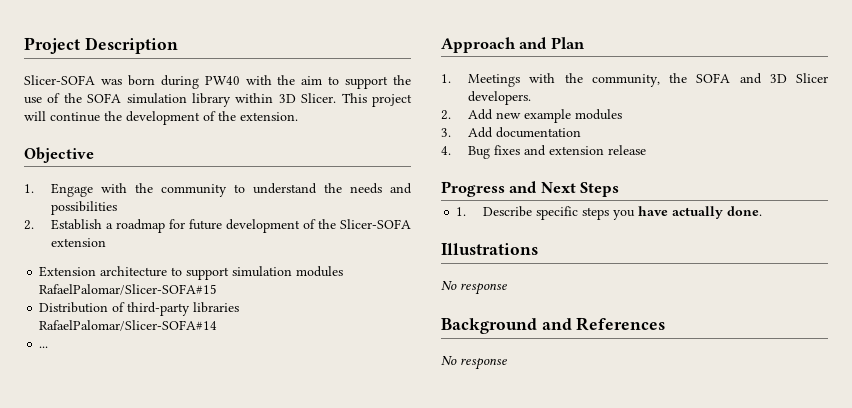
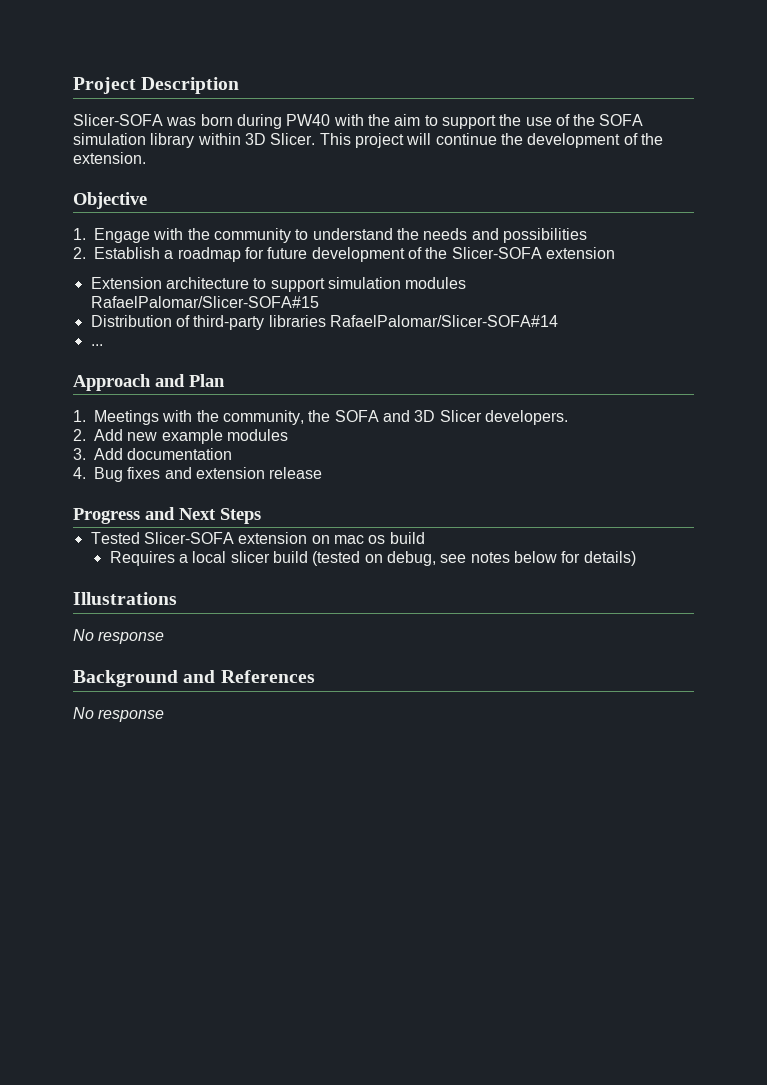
[456,206,763,220] 1. Describe specific steps you have actually done. -> [90,532,425,544] [109,551,636,566] Tested Slicer-SOFA extension on mac os build // Requires a local slicer build (tested on debug, see notes below for details)

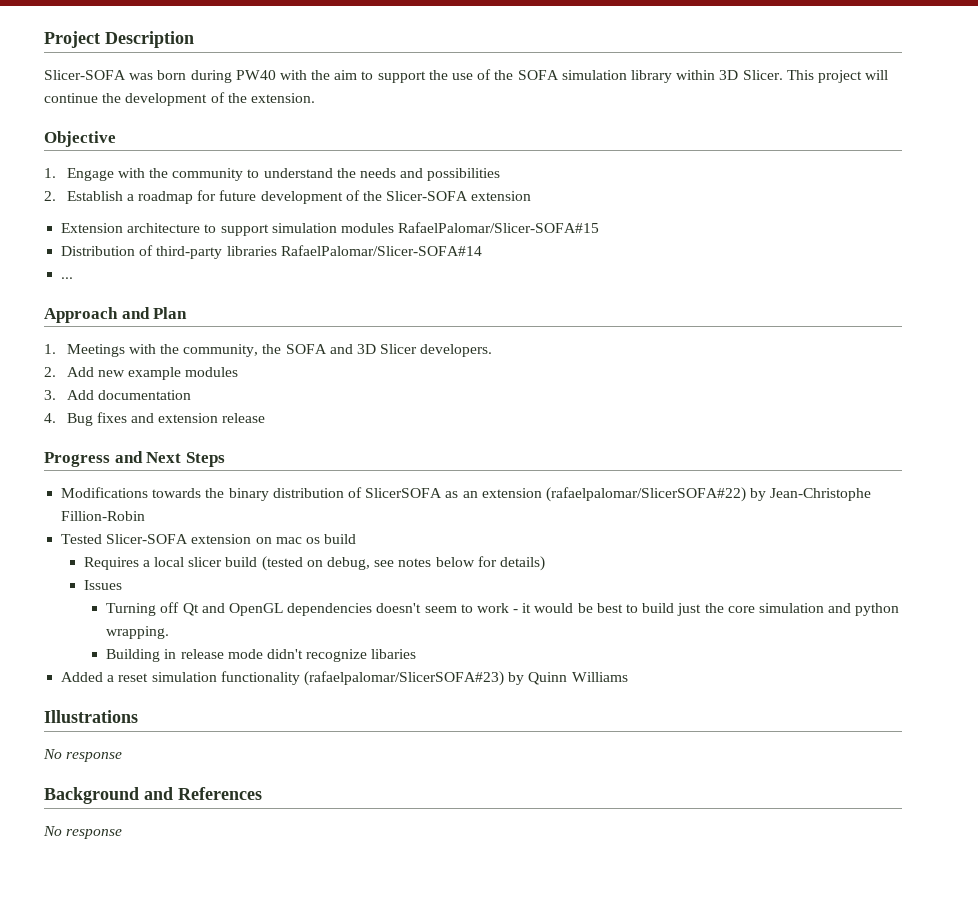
(261, 516) none -> [61,487,872,502] [61,511,146,521] // Modifications towards the binary distribution of SlicerSOFA as an extension (rafaelpalomar/SlicerSOFA#22) by Jean-Christophe Fillion-Robin
(636, 558) none -> [83,580,122,590] [106,602,900,616] [106,626,170,639] [106,649,417,662] [61,671,628,686] // Issues // Turning off Qt and OpenGL dependencies doesn't seem to work - it would be best to build just the core simulation and python wrapping. // Building in release mode didn't recognize libaries // Added a reset simulation functionality (rafaelpalomar/SlicerSOFA#23) by Quinn Williams

